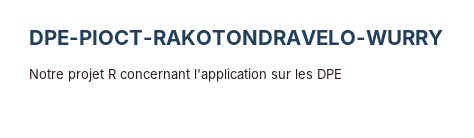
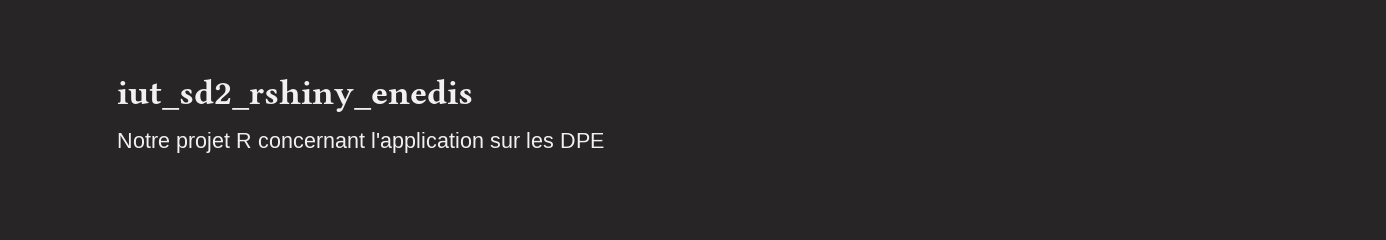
[29,30,443,45] DPE-PIOCT-RAKOTONDRAVELO-WURRY -> [117,79,473,112] iut_sd2_rshiny_enedis

